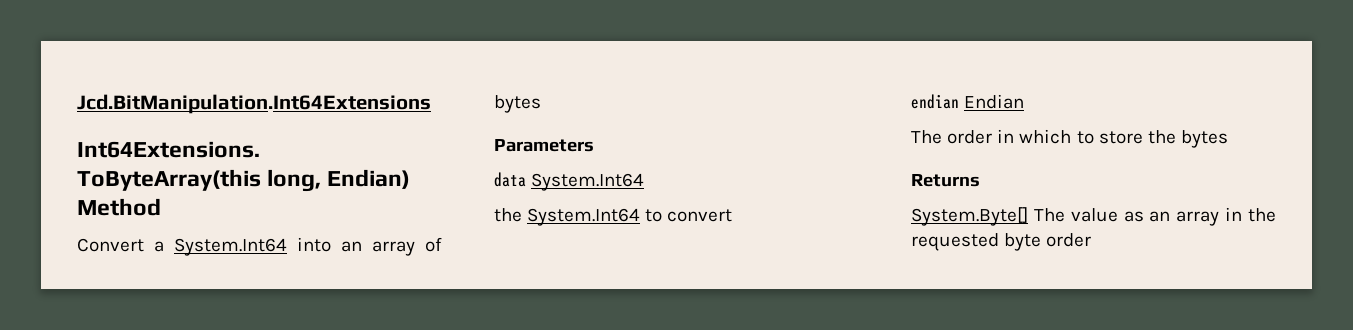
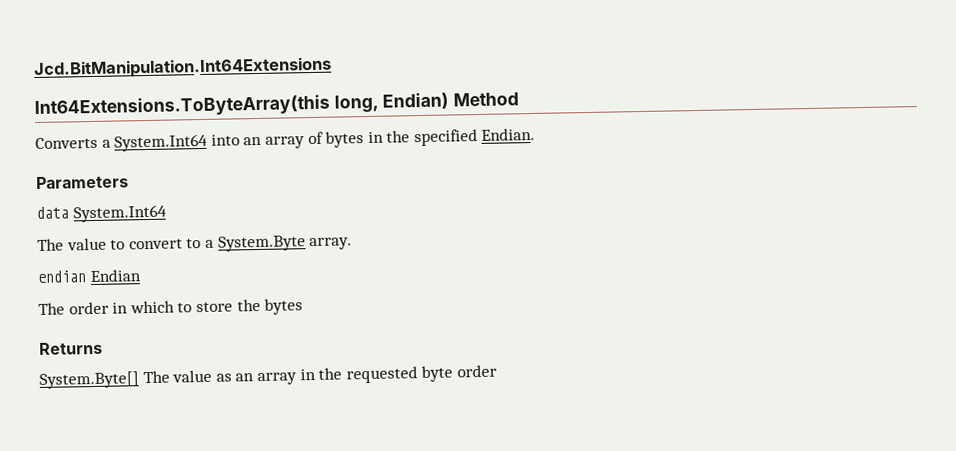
[77,238,144,252] Convert -> [35,136,98,150] Converts
(541, 104) none -> [367,127,536,147] in the specified Endian.
[494,208,641,226] the System.Int64 -> [37,237,107,252] The value
(733, 215) none -> [186,235,353,252] to a System.Byte array.

